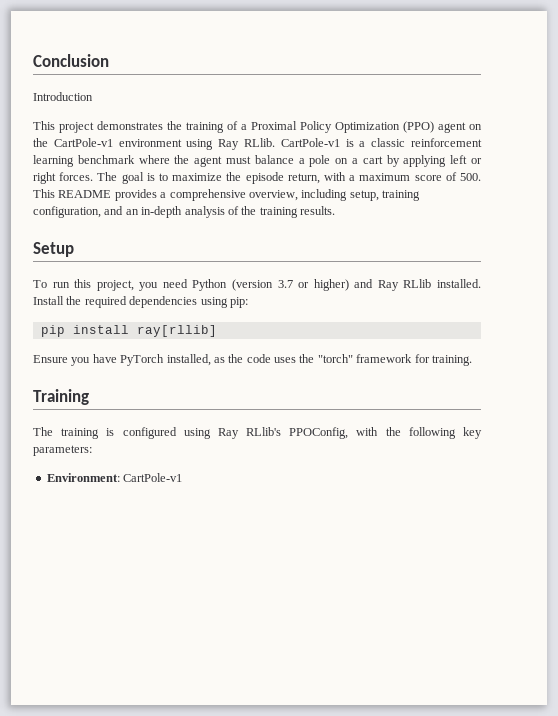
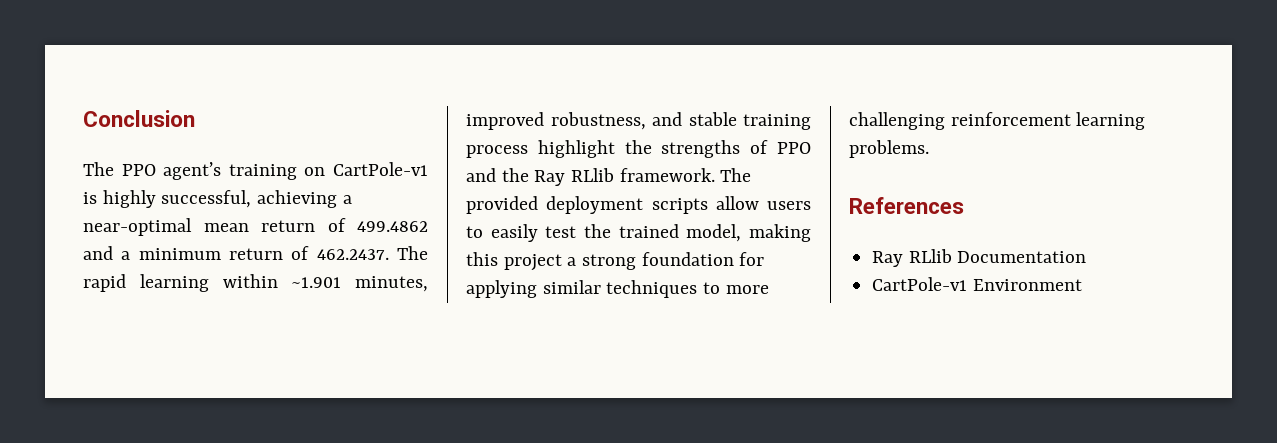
[33,92,93,101] [33,121,482,133] [33,138,483,150] [33,155,483,167] [33,172,481,184] [33,189,420,201] [33,206,335,218] [33,242,74,257] [33,279,481,291] [33,296,248,308] [40,325,217,337] [33,354,472,366] [33,389,89,405] [33,427,483,439] [33,445,92,456] [46,473,183,482] Introduction // This project demonstrates the training of a Proximal Policy Optimization (PPO) agent on the CartPole-v1 environment using Ray RLlib. CartPole-v1 is a classic reinforcement learning benchmark where the agent must balance a pole on a cart by applying left or right forces. The goal is to maximize the episode return, with a maximum score of 500. This README provides a comprehensive overview, including setup, training configuration, and an in-depth analysis of the training results. // Setup // To run this project, you need Python (version 3.7 or higher) and Ray RLlib installed. Install the required dependencies using pip: // pip install ray[rllib] // Ensure you have PyTorch installed, as the code uses the "torch" framework for training. // Training // The training is configured using Ray RLlib's PPOConfig, with the following key parameters: // Environment: CartPole-v1 -> [83,162,428,180] [83,190,352,208] [83,218,428,236] [83,246,429,260] [83,274,428,292] [466,112,811,130] [466,140,811,158] [466,168,752,186] [466,196,811,214] [466,224,811,242] [466,252,765,271] [466,280,769,298] [849,112,1146,130] [849,140,929,158] [849,197,964,214] [872,249,1087,267] [872,277,1082,291] The PPO agent’s training on CartPole-v1 is highly successful, achieving a near-optimal mean return of 499.4862 and a minimum return of 462.2437. The rapid learning within ~1.901 minutes, improved robustness, and stable training process highlight the strengths of PPO and the Ray RLlib framework. The provided deployment scripts allow users to easily test the trained model, making this project a strong foundation for applying similar techniques to more challenging reinforcement learning problems. // References // Ray RLlib Documentation // CartPole-v1 Environment

